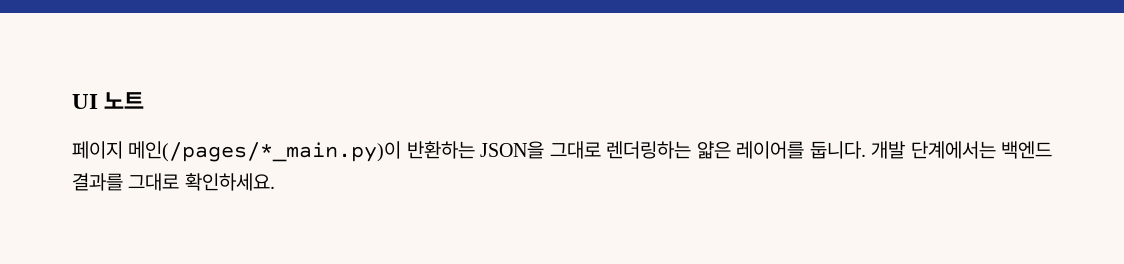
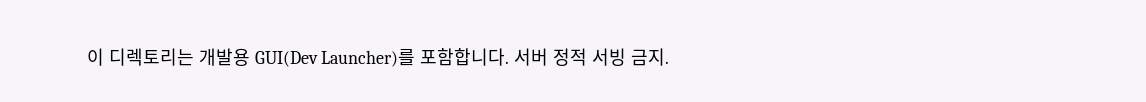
[72,92,145,109] [72,141,1053,162] [72,173,275,191] UI 노트 // 페이지 메인(/pages/*_main.py)이 반환하는 JSON을 그대로 렌더링하는 얇은 레이어를 둡니다. 개발 단계에서는 백엔드 결과를 그대로 확인하세요. -> [87,48,669,67] 이 디렉토리는 개발용 GUI(Dev Launcher)를 포함합니다. 서버 정적 서빙 금지.

